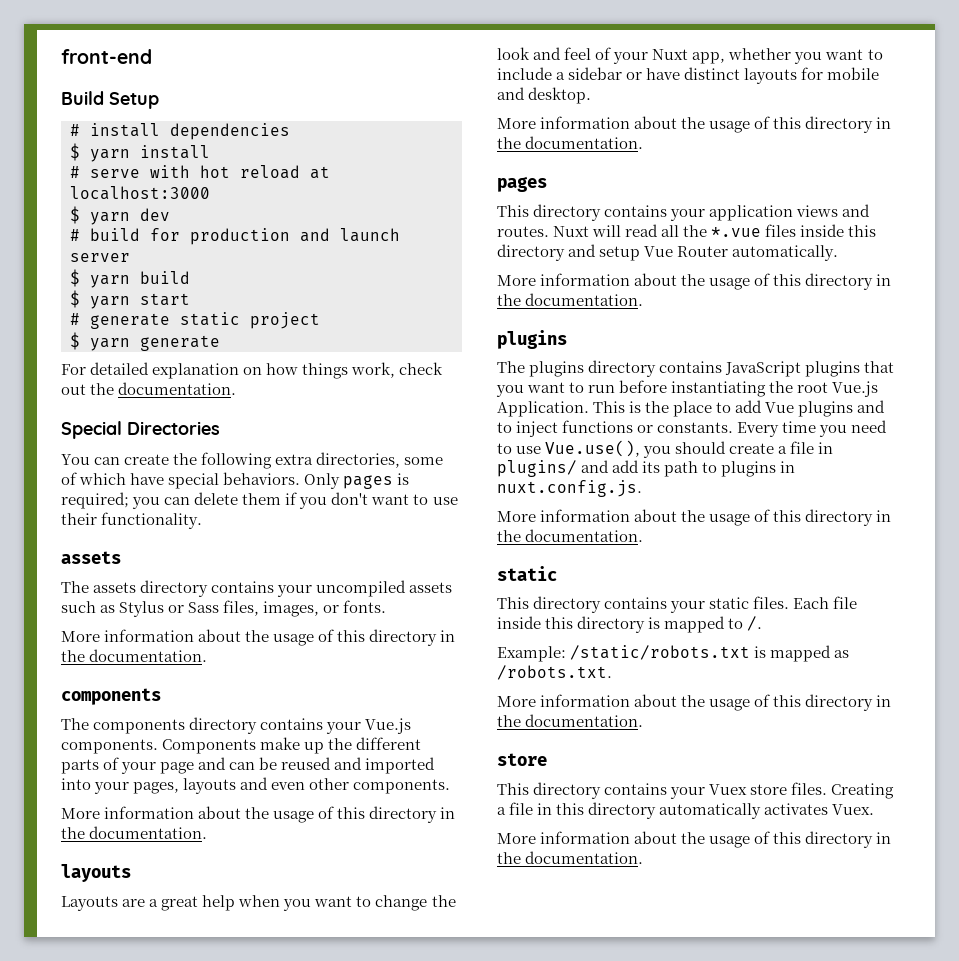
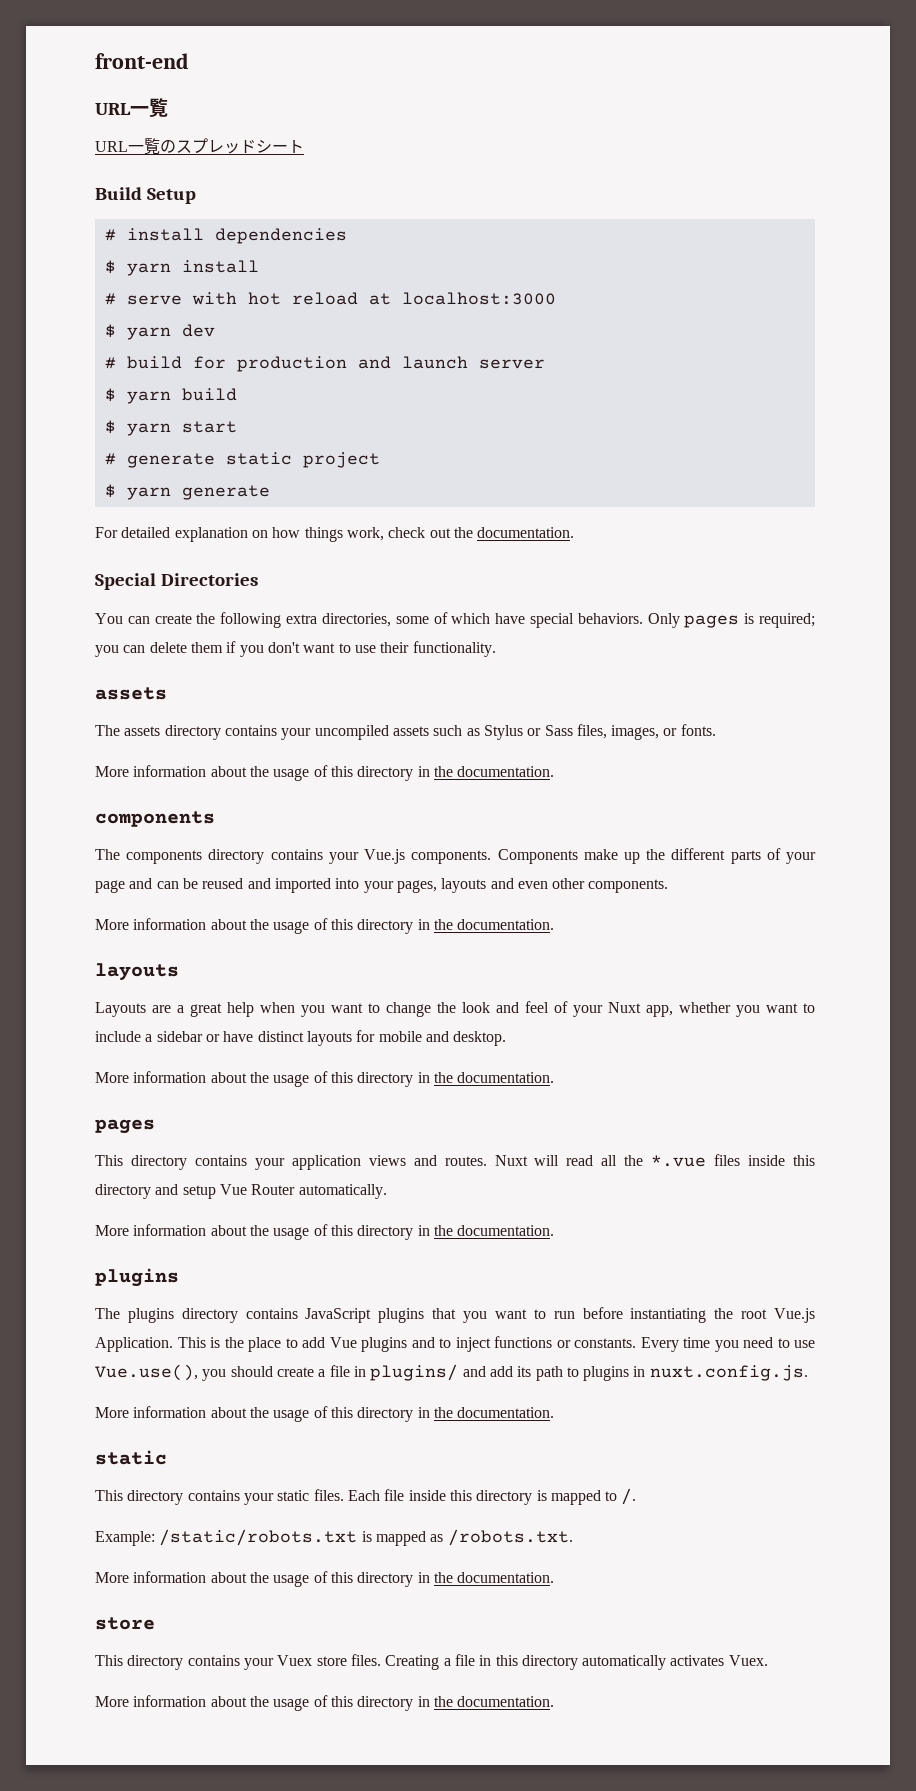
(152, 56) none -> [95,98,168,117] [95,138,304,155] // URL一覧 // URL一覧のスプレッドシート

